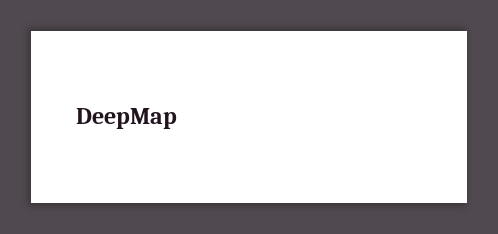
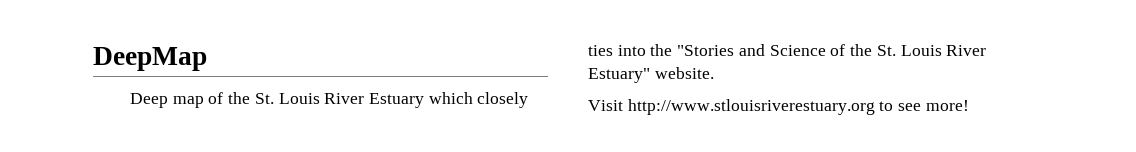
(177, 118) none -> [129,92,529,108] [588,44,987,56] [588,67,714,83] [588,99,969,115] // Deep map of the St. Louis River Estuary which closely ties into the "Stories and Science of the St. Louis River Estuary" website. // Visit http://www.stlouisriverestuary.org to see more!

